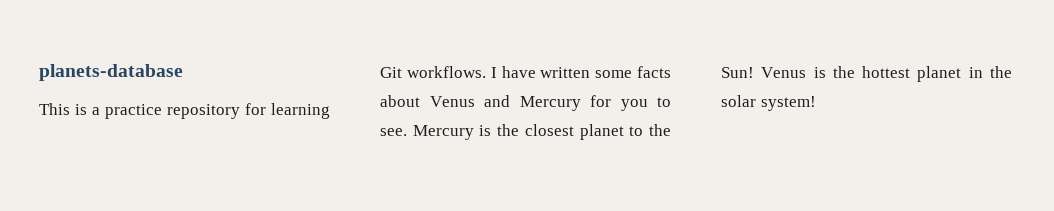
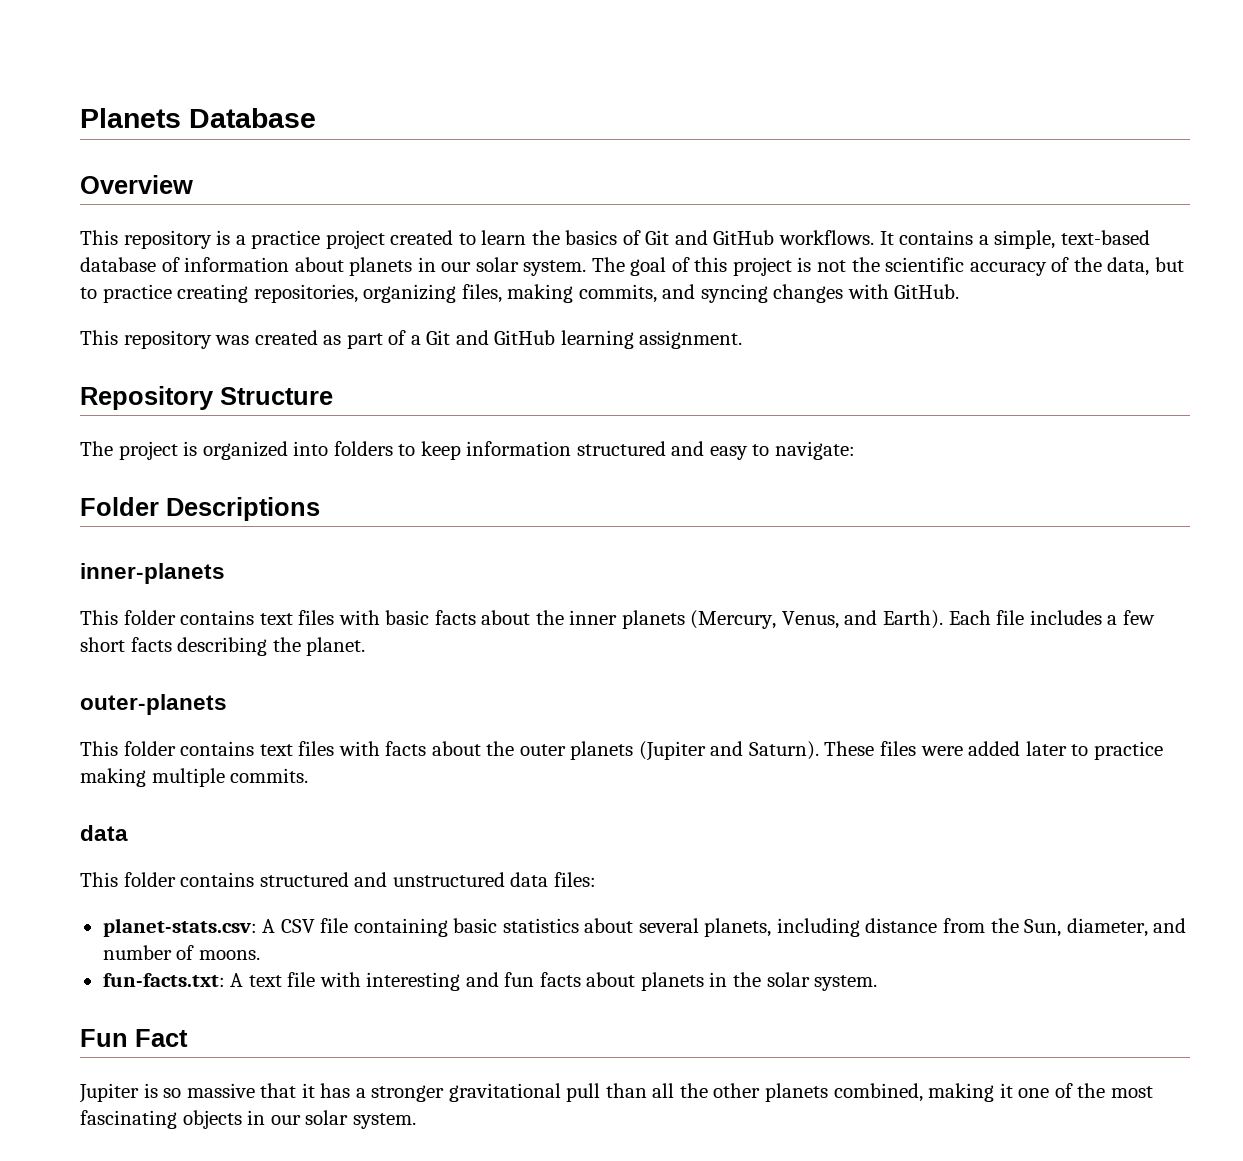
[39,64,183,81] [39,103,70,115] planets-database // This -> [80,108,316,128] [80,175,193,194] [80,230,212,249] Planets Database // Overview // This repository
[167,103,330,119] [380,66,671,78] [380,95,671,111] [380,124,671,140] [721,66,1012,82] [721,95,816,111] repository for learning Git workflows. I have written some facts about Venus and Mercury for you to see. Mercury is the closest planet to the Sun! Venus is the hottest planet in the solar system! -> [325,230,1150,249] [80,257,1184,276] [80,284,960,303] [80,330,743,349] [80,386,333,410] [80,441,855,460] [80,497,320,521] [80,563,225,584] [80,610,1155,629] [80,637,366,656] [80,694,227,715] [80,741,1163,761] [80,768,309,787] [80,825,128,841] [80,872,596,887] [102,918,1187,937] [102,945,260,960] [102,972,878,991] [80,1029,188,1047] [79,1083,1153,1103] [80,1110,416,1129] project created to learn the basics of Git and GitHub workflows. It contains a simple, text-based database of information about planets in our solar system. The goal of this project is not the scientific accuracy of the data, but to practice creating repositories, organizing files, making commits, and syncing changes with GitHub. // This repository was created as part of a Git and GitHub learning assignment. // Repository Structure // The project is organized into folders to keep information structured and easy to navigate: // Folder Descriptions // inner-planets // This folder contains text files with basic facts about the inner planets (Mercury, Venus, and Earth). Each file includes a few short facts describing the planet. // outer-planets // This folder contains text files with facts about the outer planets (Jupiter and Saturn). These files were added later to practice making multiple commits. // data // This folder contains structured and unstructured data files: // planet-stats.csv: A CSV file containing basic statistics about several planets, including distance from the Sun, diameter, and number of moons. // fun-facts.txt: A text file with interesting and fun facts about planets in the solar system. // Fun Fact // Jupiter is so massive that it has a stronger gravitational pull than all the other planets combined, making it one of the most fascinating objects in our solar system.

